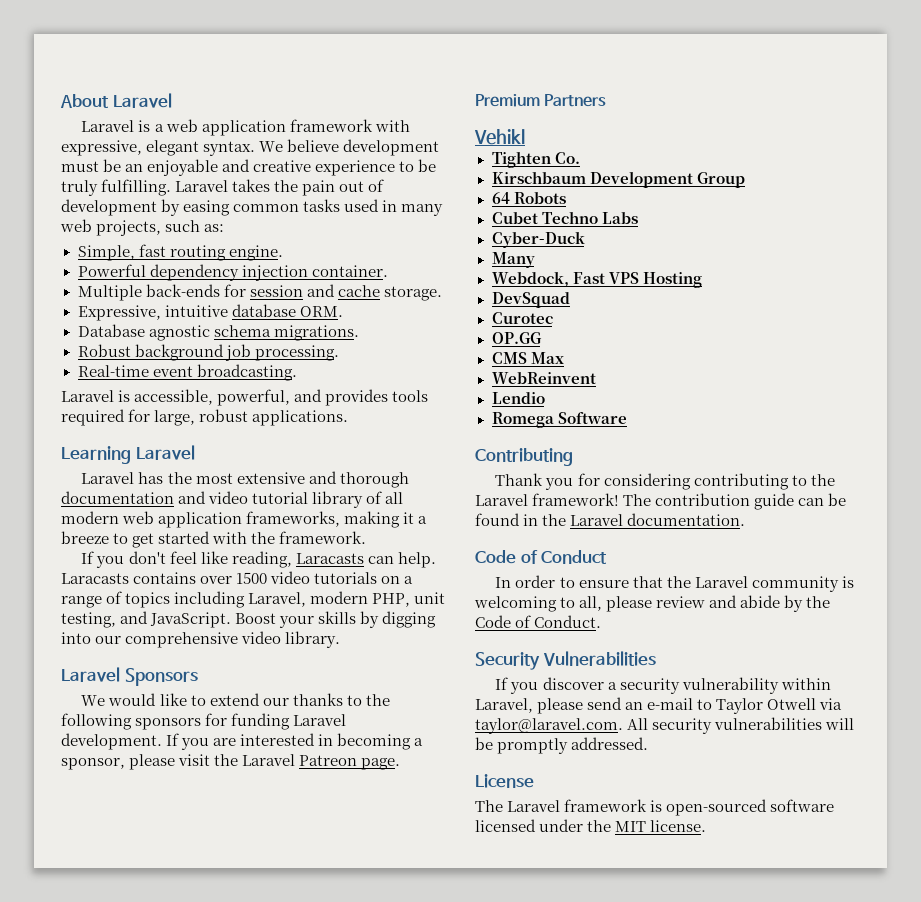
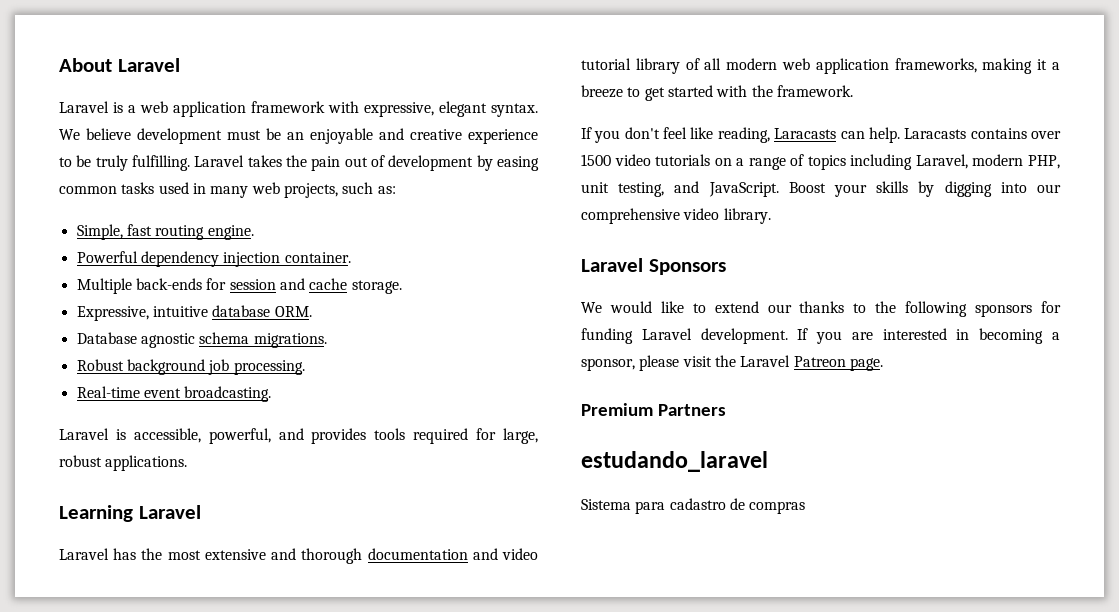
[474,129,525,145] [491,151,580,168] [491,171,745,188] [491,192,566,204] [491,211,638,224] [491,231,585,248] [491,252,535,268] [491,271,702,288] [491,292,570,308] [491,312,553,324] [491,332,542,344] [491,352,564,364] [491,372,596,384] [491,392,545,404] [491,412,627,428] [475,448,573,466] [495,473,835,490] [475,493,847,510] [475,513,746,526] [475,550,608,564] [495,575,854,592] [474,595,831,612] [475,615,602,628] [475,651,656,670] [495,677,831,694] [475,697,843,714] [475,717,855,734] [475,737,649,754] [475,774,534,788] [475,799,835,816] [475,819,707,832] Vehikl // Tighten Co. // Kirschbaum Development Group // 64 Robots // Cubet Techno Labs // Cyber-Duck // Many // Webdock, Fast VPS Hosting // DevSquad // Curotec // OP.GG // CMS Max // WebReinvent // Lendio // Romega Software // Contributing // Thank you for considering contributing to the Laravel framework! The contribution guide can be found in the Laravel documentation. // Code of Conduct // In order to ensure that the Laravel community is welcoming to all, please review and abide by the Code of Conduct. // Security Vulnerabilities // If you discover a security vulnerability within Laravel, please send an e-mail to Taylor Otwell via taylor@laravel.com. All security vulnerabilities will be promptly addressed. // License // The Laravel framework is open-sourced software licensed under the MIT license. -> [581,451,768,472] [581,498,806,514] estudando_laravel // Sistema para cadastro de compras

